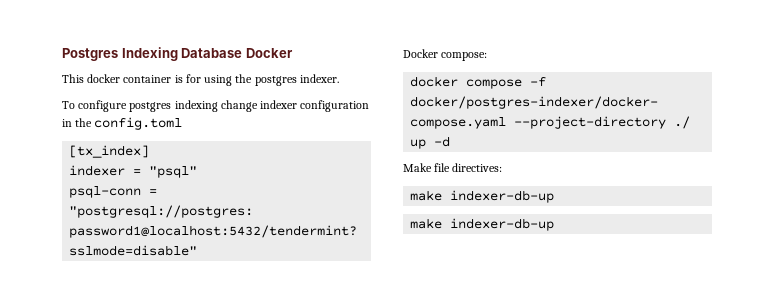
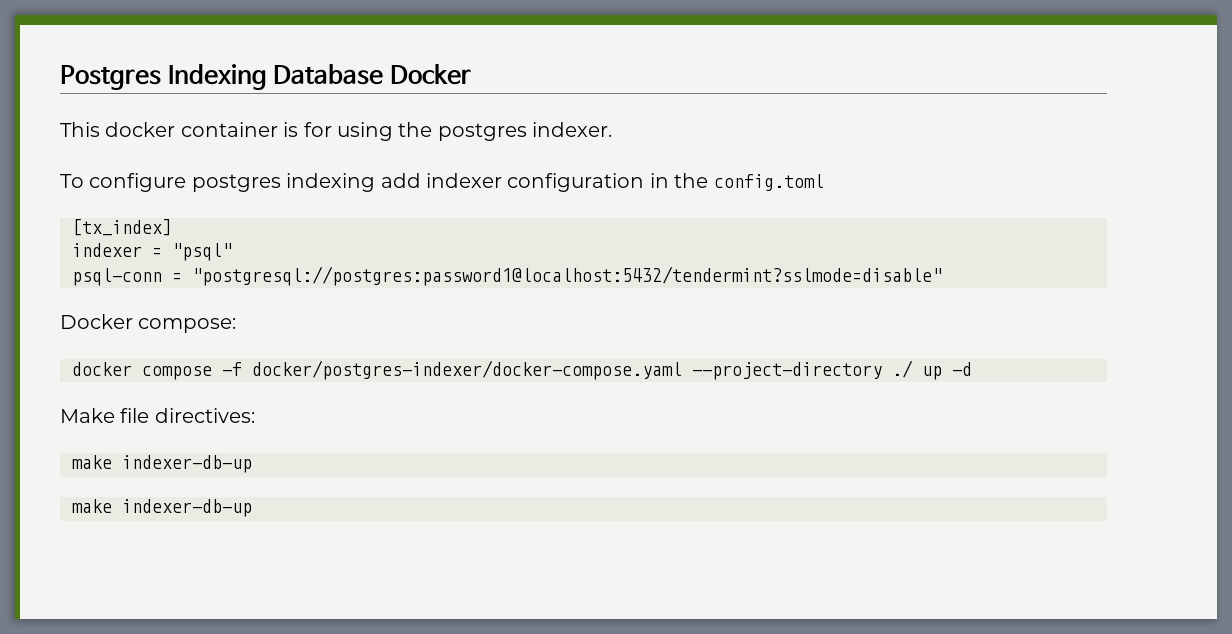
[220,100,258,112] change -> [380,173,421,188] add

